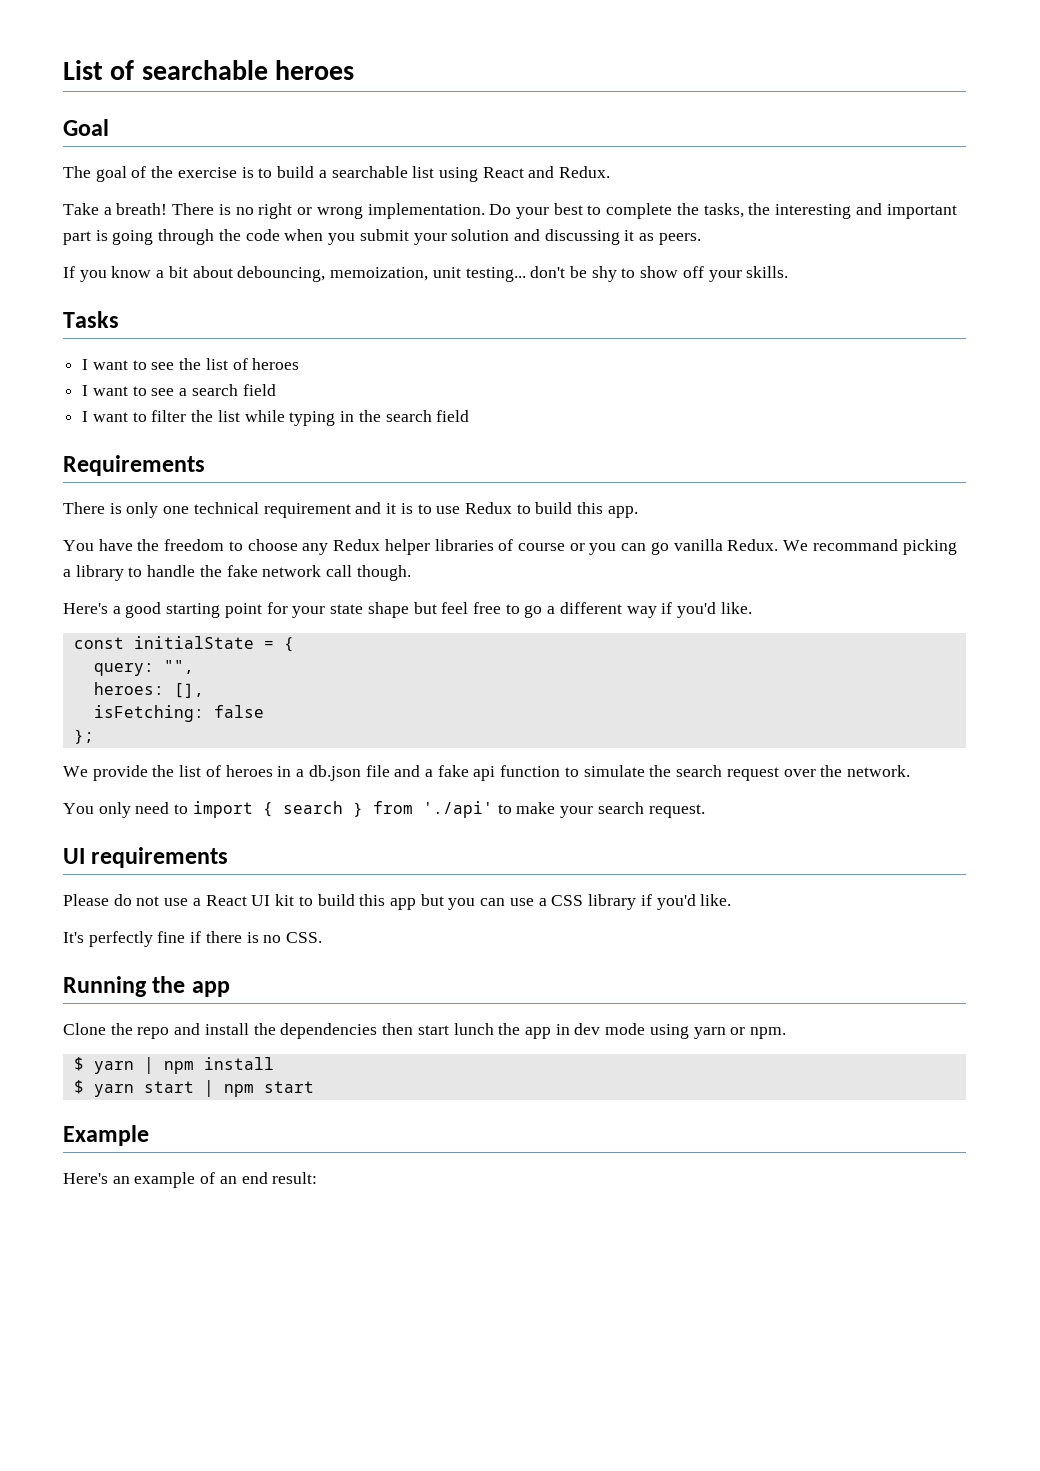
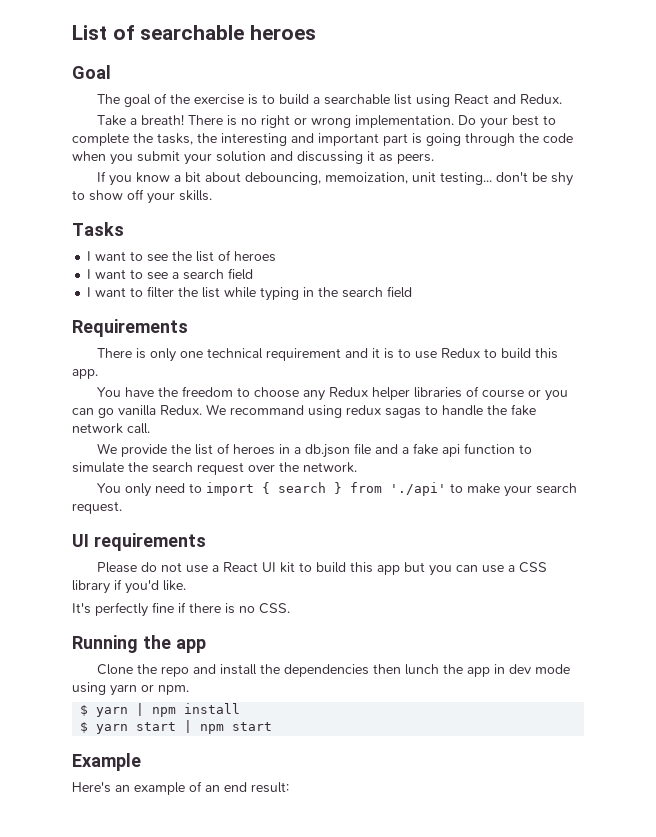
[902,539,957,555] [63,565,124,581] picking a library -> [308,405,421,418] using redux sagas
[326,565,411,581] [63,602,752,618] [73,636,294,652] [93,660,194,676] [93,682,204,698] [93,705,264,722] [73,729,94,744] call though. // Here's a good starting point for your state shape but feel free to go a different way if you'd like. // const initialState = { // query: "", // heroes: [], // isFetching: false // }; -> [127,423,150,434] call.
[417,1025,449,1035] start -> (402, 669) none

